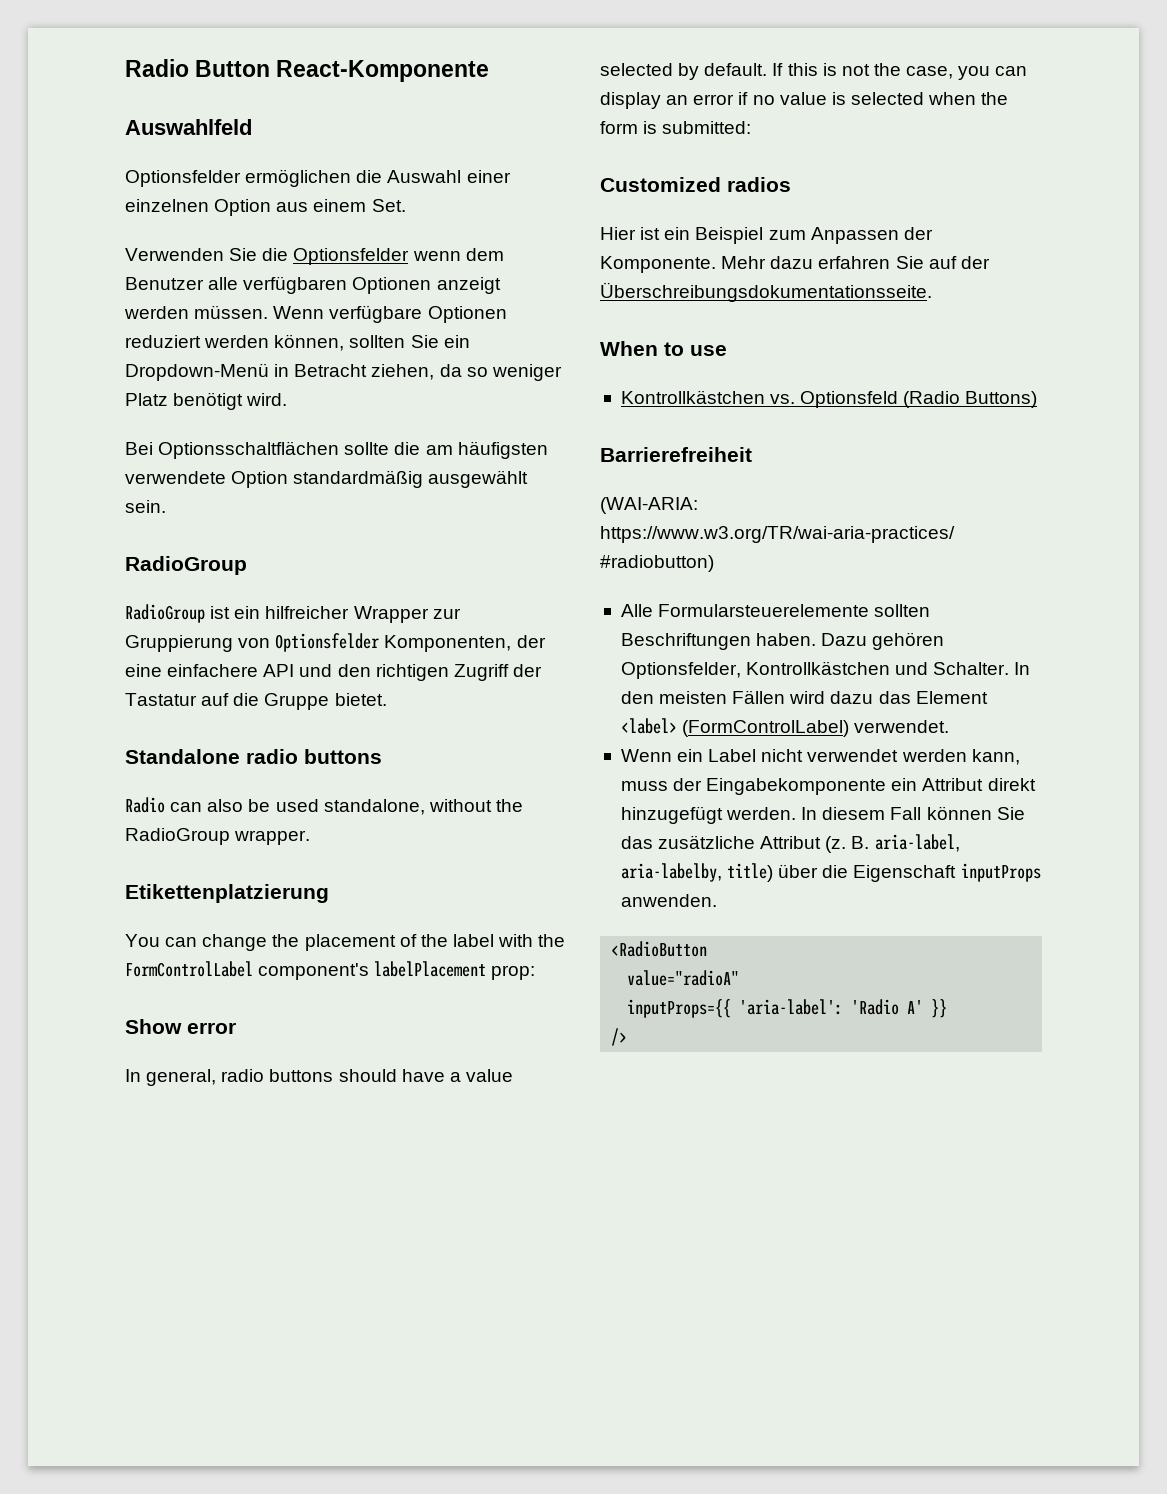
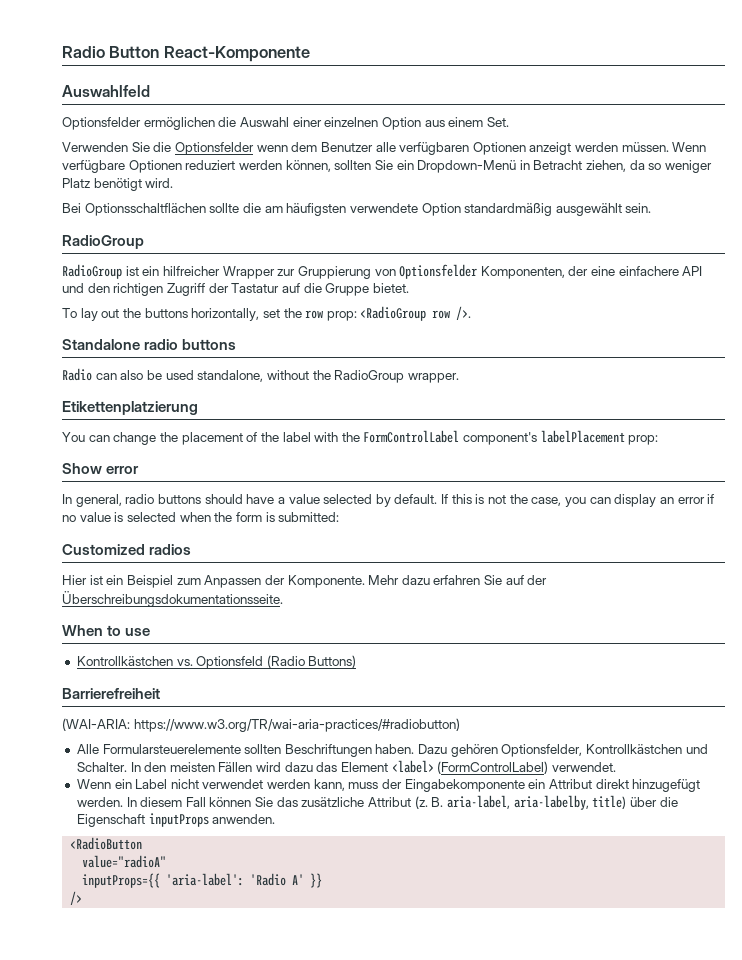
(387, 699) none -> [62,306,472,321] // To lay out the buttons horizontally, set the row prop: <RadioGroup row />.

